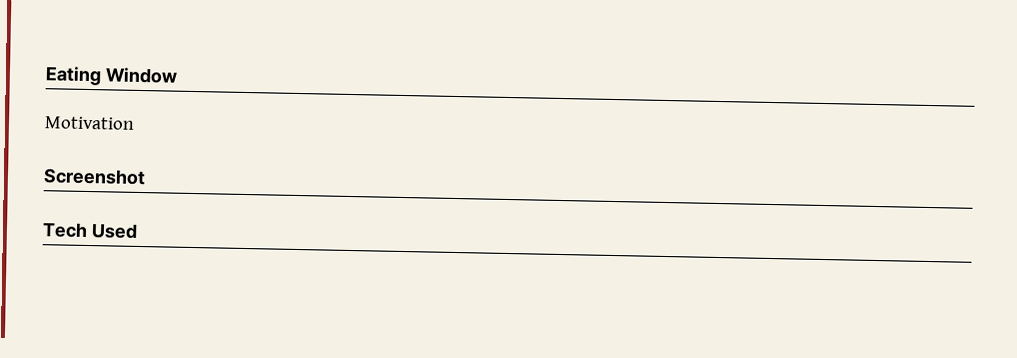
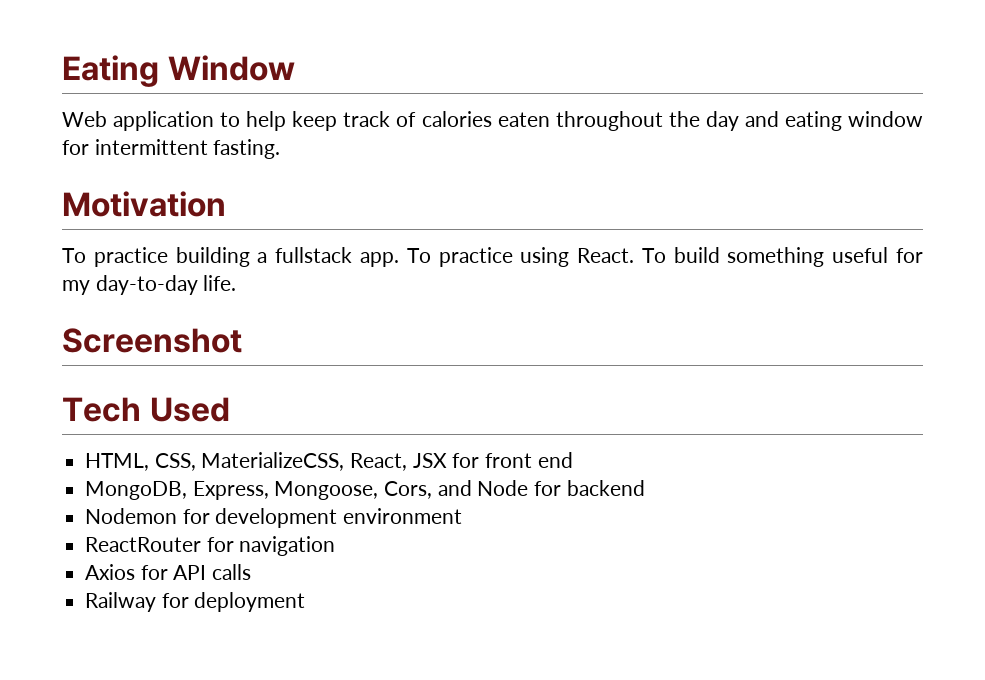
[44,116,135,130] [43,168,146,186] [42,222,138,239] Motivation // Screenshot // Tech Used -> [62,111,923,131] [62,139,281,159] [62,191,226,217] [62,247,924,267] [62,275,237,295] [62,328,242,353] [62,397,230,422] [85,452,573,471] [85,480,645,500] [85,508,463,528] [85,536,336,556] [85,564,252,580] [85,592,306,612] Web application to help keep track of calories eaten throughout the day and eating window for intermittent fasting. // Motivation // To practice building a fullstack app. To practice using React. To build something useful for my day-to-day life. // Screenshot // Tech Used // HTML, CSS, MaterializeCSS, React, JSX for front end // MongoDB, Express, Mongoose, Cors, and Node for backend // Nodemon for development environment // ReactRouter for navigation // Axios for API calls // Railway for deployment

